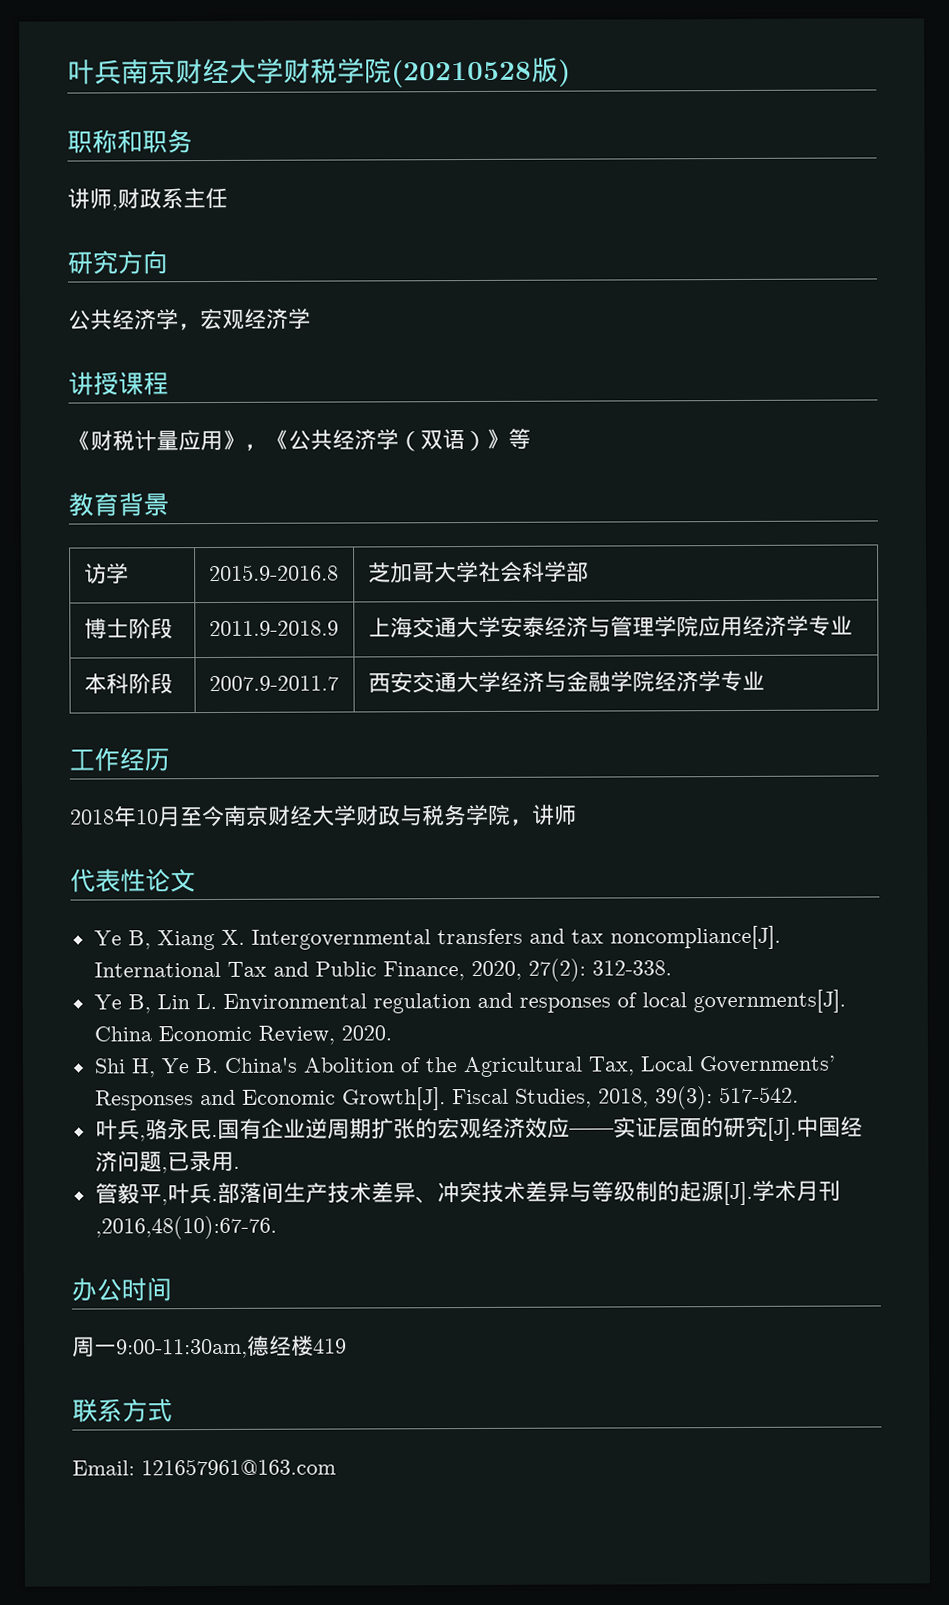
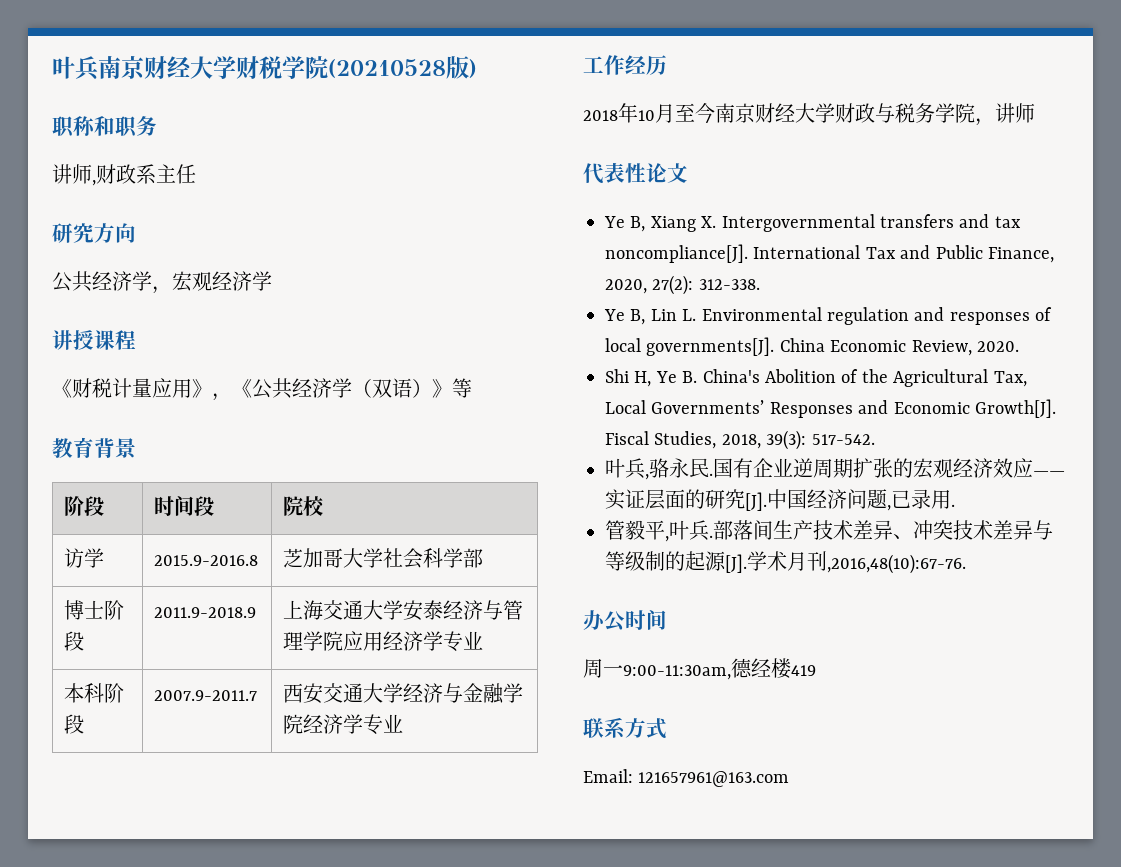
(169, 505) none -> [63,496,104,516] [153,496,214,516] [282,496,324,516] // 阶段 | 时间段 | 院校

